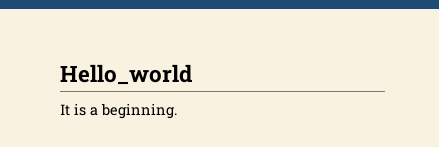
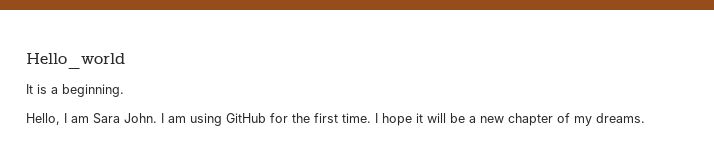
(177, 111) none -> [26,113,645,126] // Hello, I am Sara John. I am using GitHub for the first time. I hope it will be a new chapter of my dreams.

